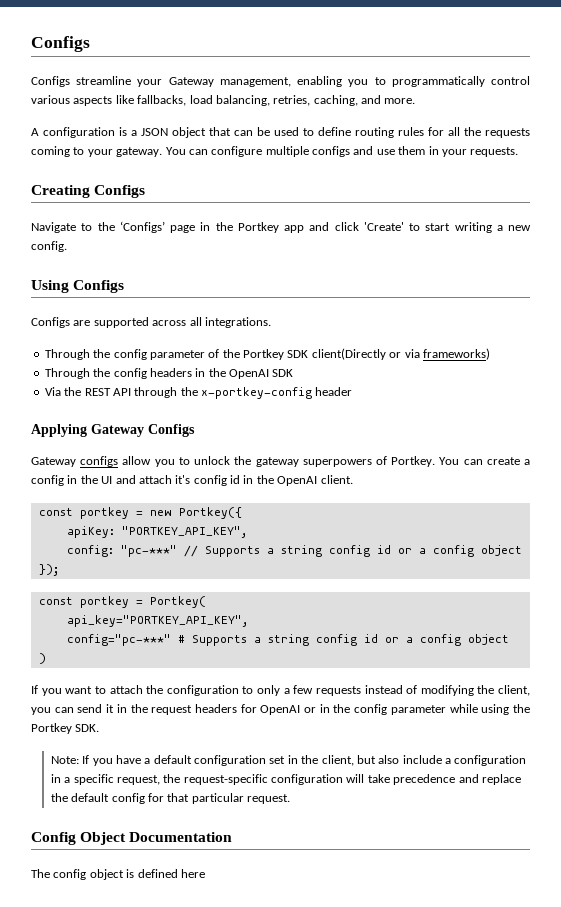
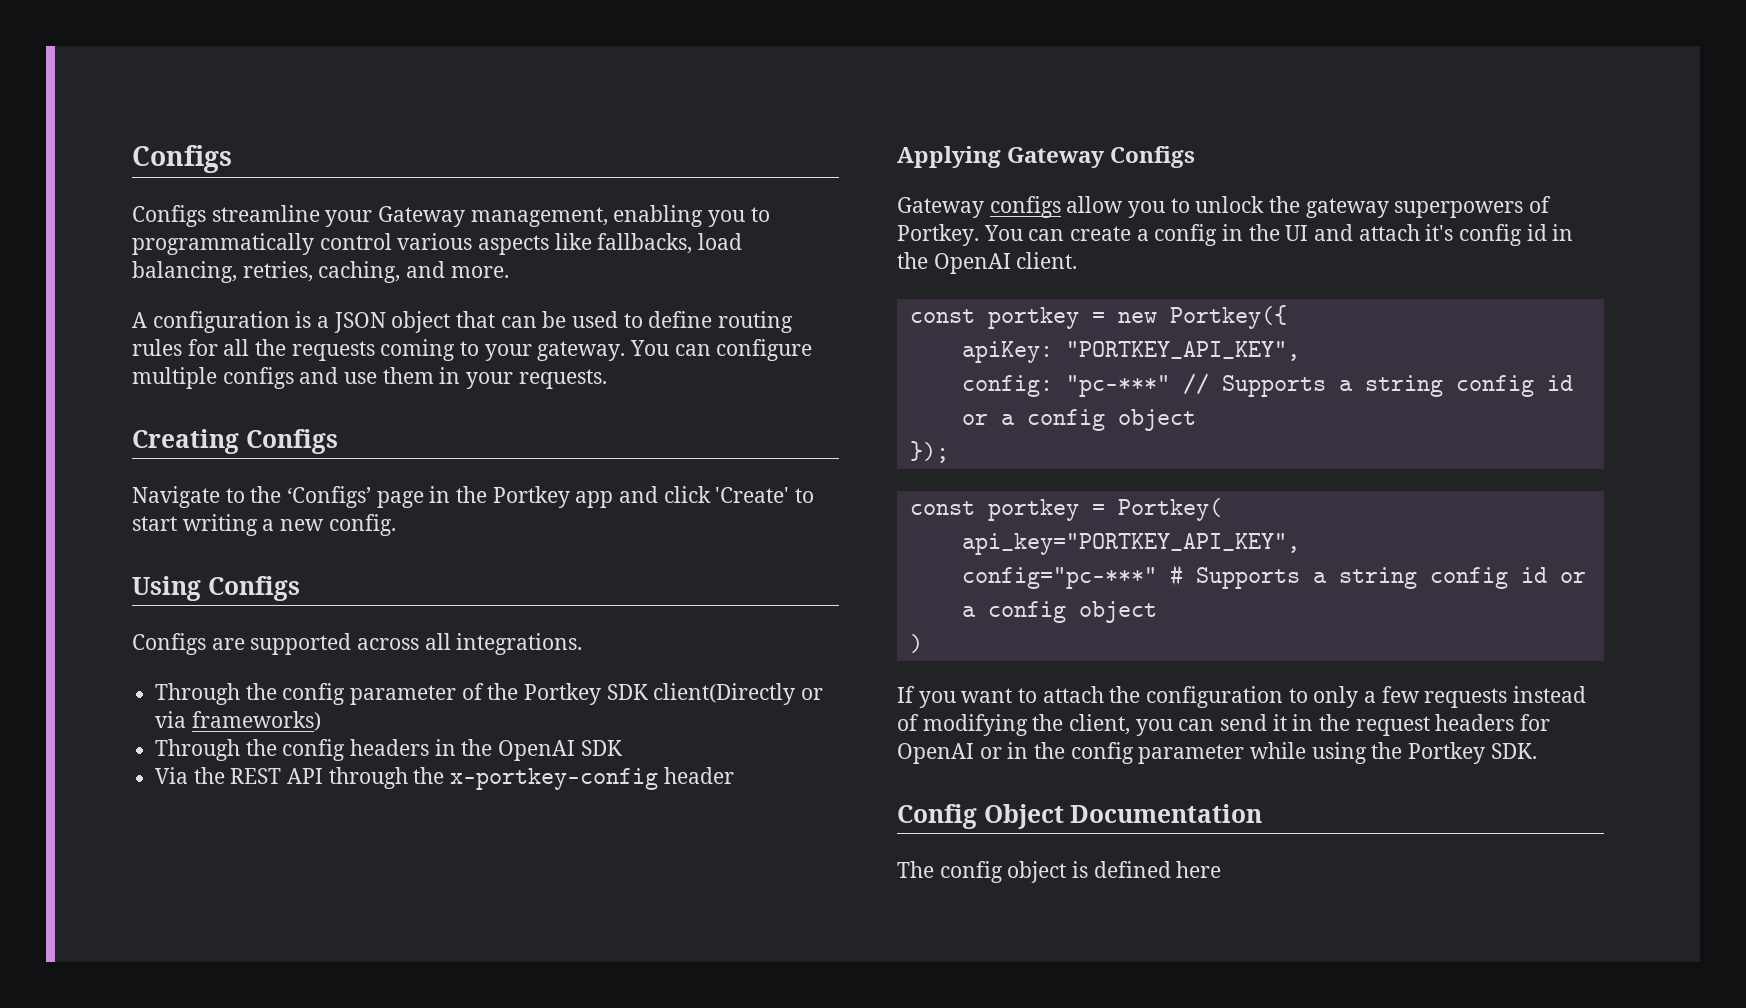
[50,755,527,766] [50,774,521,785] [50,793,291,804] // Note: If you have a default configuration set in the client, but also include a configuration in a specific request, the request-specific configuration will take precedence and replace the default config for that particular request. -> (1537, 751) none

